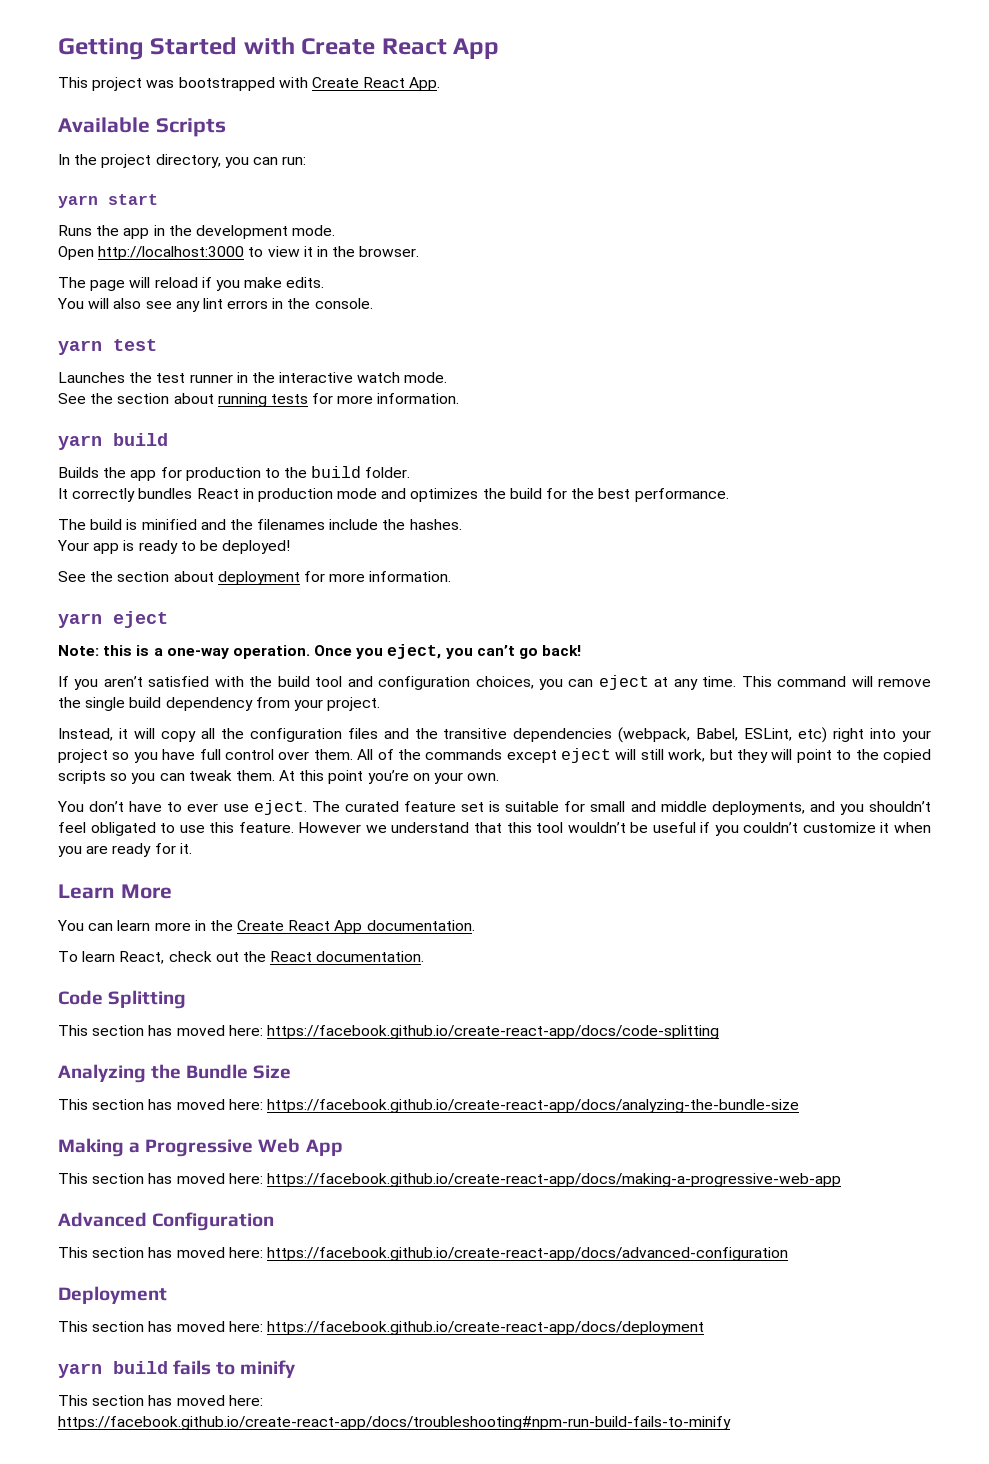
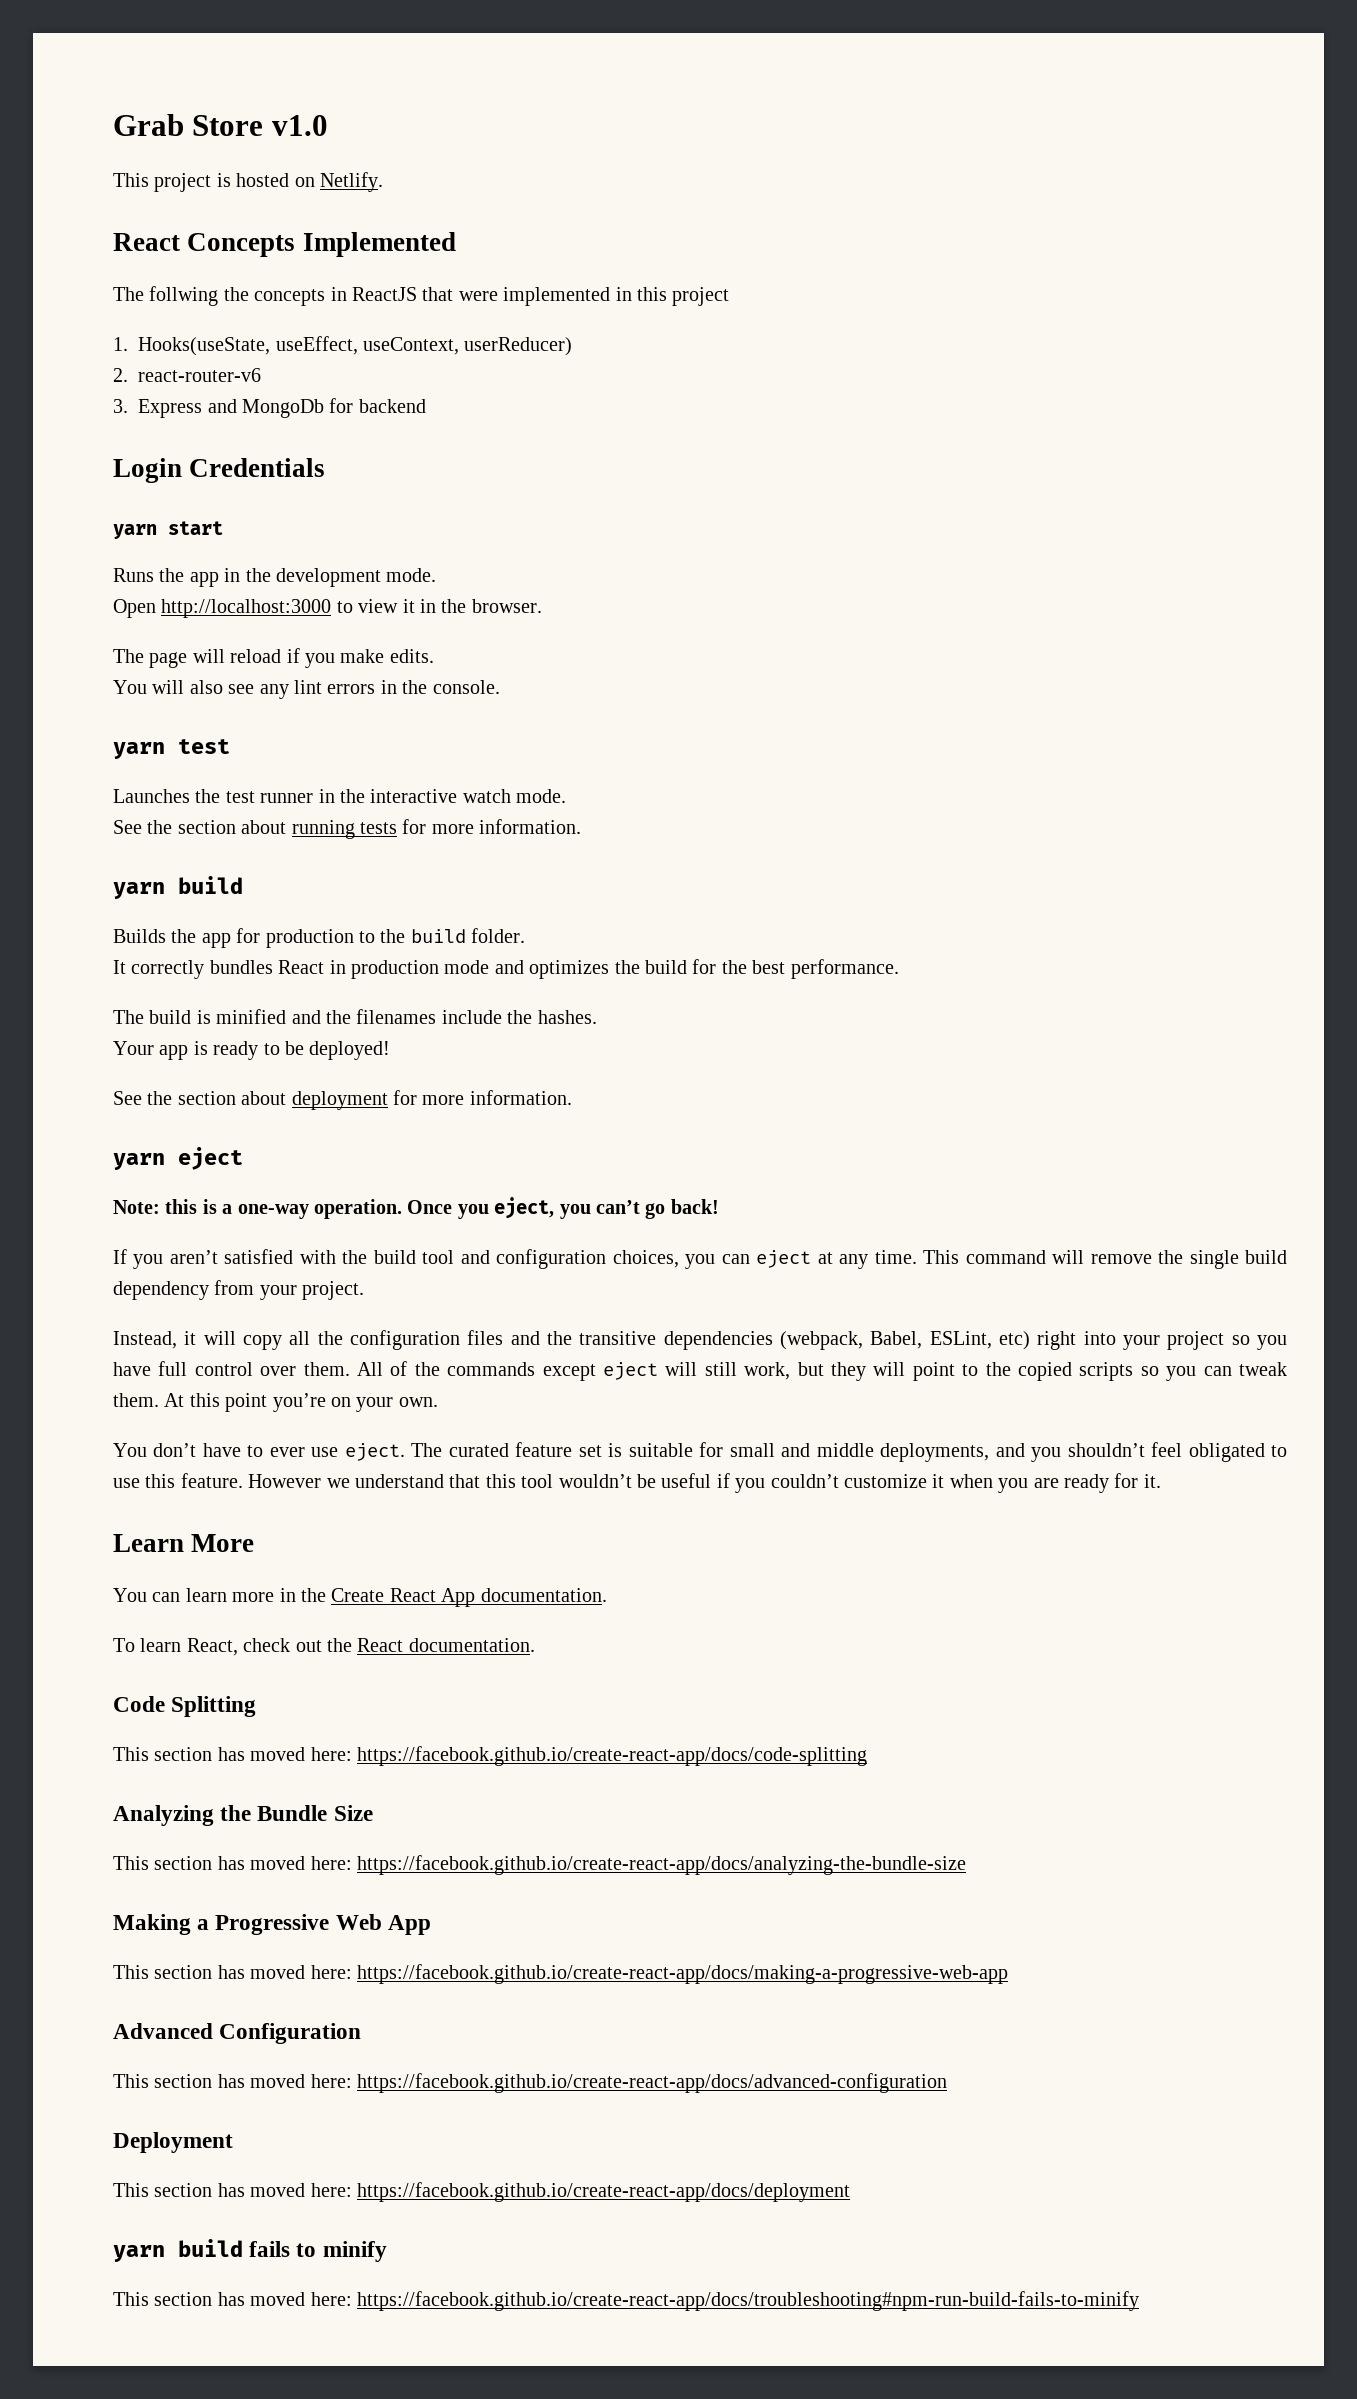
[58,37,500,60] [58,77,441,91] [58,117,226,137] [58,154,307,168] Getting Started with Create React App // This project was bootstrapped with Create React App. // Available Scripts // In the project directory, you can run: -> [113,114,328,136] [113,172,383,192] [113,232,456,257] [113,286,730,306] [113,336,573,356] [113,368,262,382] [113,398,426,418] [113,458,326,483] Grab Store v1.0 // This project is hosted on Netlify. // React Concepts Implemented // The follwing the concepts in ReactJS that were implemented in this project // 1. Hooks(useState, useEffect, useContext, userReducer) // 2. react-router-v6 // 3. Express and MongoDb for backend // Login Credentials

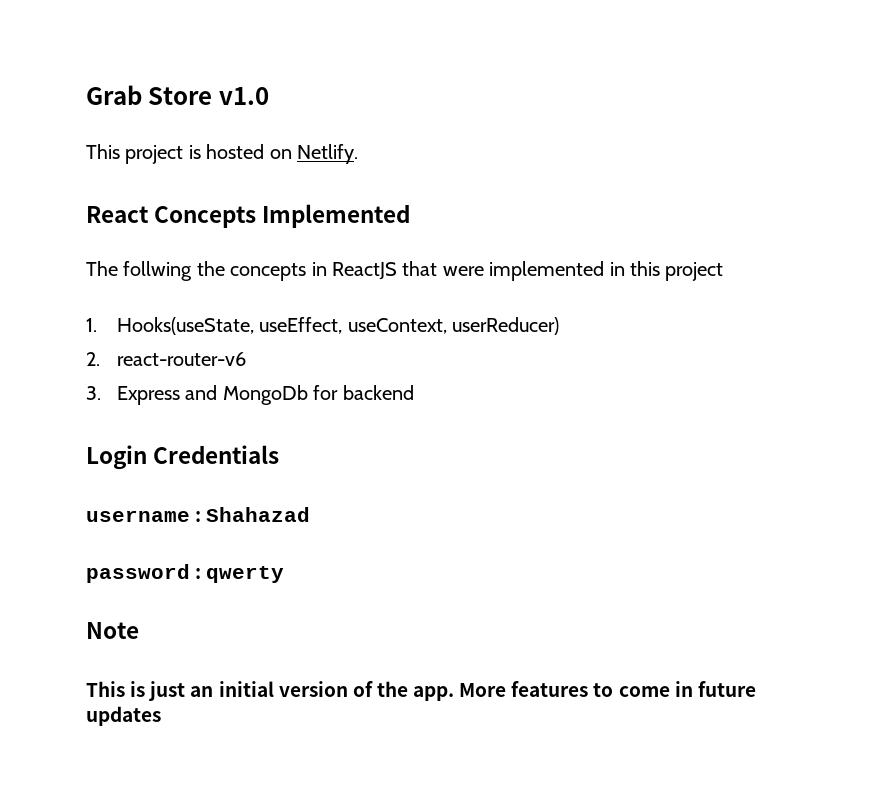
[113,521,223,539] [113,568,437,587] [113,599,542,618] [113,648,434,668] [113,680,500,699] [113,739,230,759] [113,789,567,803] [113,819,582,839] [113,876,243,899] [113,928,526,948] [113,959,899,979] [113,1009,597,1024] [113,1041,391,1060] [113,1090,572,1110] [113,1147,243,1170] [113,1197,719,1219] [113,1249,1288,1269] [113,1280,365,1300] [113,1330,1287,1350] [113,1361,1287,1381] [113,1393,438,1412] [113,1442,1288,1462] [113,1473,1161,1493] [113,1534,255,1552] [113,1588,607,1607] [113,1638,535,1656] [113,1696,257,1717] [113,1746,867,1766] [113,1805,373,1826] [113,1855,966,1875] [113,1914,431,1935] [113,1964,1008,1984] [113,2023,362,2044] [113,2073,947,2093] [113,2132,233,2153] [113,2182,850,2202] [113,2239,387,2262] [113,2291,1139,2311] yarn start // Runs the app in the development mode. // Open http://localhost:3000 to view it in the browser. // The page will reload if you make edits. // You will also see any lint errors in the console. // yarn test // Launches the test runner in the interactive watch mode. // See the section about running tests for more information. // yarn build // Builds the app for production to the build folder. // It correctly bundles React in production mode and optimizes the build for the best performance. // The build is minified and the filenames include the hashes. // Your app is ready to be deployed! // See the section about deployment for more information. // yarn eject // Note: this is a one-way operation. Once you eject, you can’t go back! // If you aren’t satisfied with the build tool and configuration choices, you can eject at any time. This command will remove the single build dependency from your project. // Instead, it will copy all the configuration files and the transitive dependencies (webpack, Babel, ESLint, etc) right into your project so you have full control over them. All of the commands except eject will still work, but they will point to the copied scripts so you can tweak them. At this point you’re on your own. // You don’t have to ever use eject. The curated feature set is suitable for small and middle deployments, and you shouldn’t feel obligated to use this feature. However we understand that this tool wouldn’t be useful if you couldn’t customize it when you are ready for it. // Learn More // You can learn more in the Create React App documentation. // To learn React, check out the React documentation. // Code Splitting // This section has moved here: https://facebook.github.io/create-react-app/docs/code-splitting // Analyzing the Bundle Size // This section has moved here: https://facebook.github.io/create-react-app/docs/analyzing-the-bundle-size // Making a Progressive Web App // This section has moved here: https://facebook.github.io/create-react-app/docs/making-a-progressive-web-app // Advanced Configuration // This section has moved here: https://facebook.github.io/create-react-app/docs/advanced-configuration // Deployment // This section has moved here: https://facebook.github.io/create-react-app/docs/deployment // yarn build fails to minify // This section has moved here: https://facebook.github.io/create-react-app/docs/troubleshooting#npm-run-build-fails-to-minify -> [86,507,311,522] [86,564,285,583] [86,622,139,639] [86,681,756,701] [86,706,161,726] username : Shahazad // password : qwerty // Note // This is just an initial version of the app. More features to come in future updates

